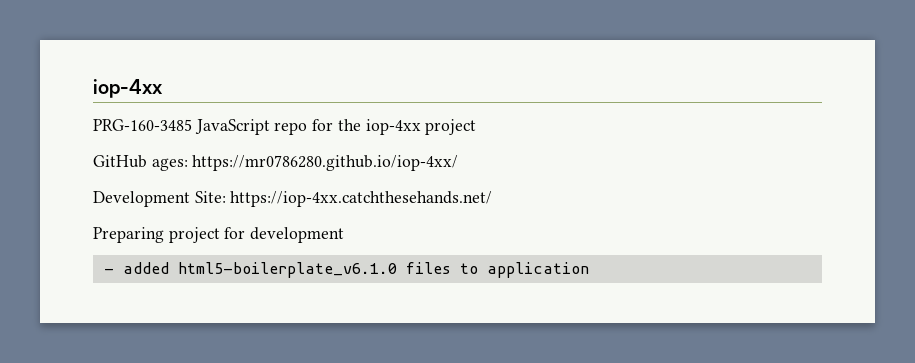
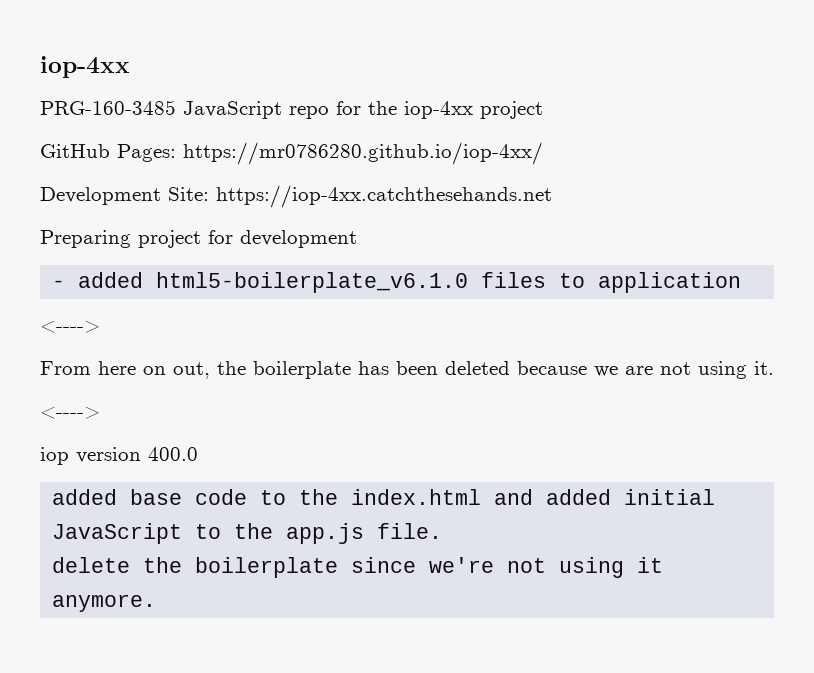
[151,158,188,171] ages: -> [117,144,176,162] Pages:
[230,191,493,207] https://iop-4xx.catchthesehands.net/ -> [216,185,552,208] https://iop-4xx.catchthesehands.net
(589, 270) none -> [40,320,100,333] [40,361,774,379] [40,406,100,419] [40,447,198,465] [52,489,716,505] [52,523,443,544] [52,557,664,578] [52,594,157,612] // <----> // From here on out, the boilerplate has been deleted because we are not using it. // <----> // iop version 400.0 // added base code to the index.html and added initial JavaScript to the app.js file. // delete the boilerplate since we're not using it anymore.

